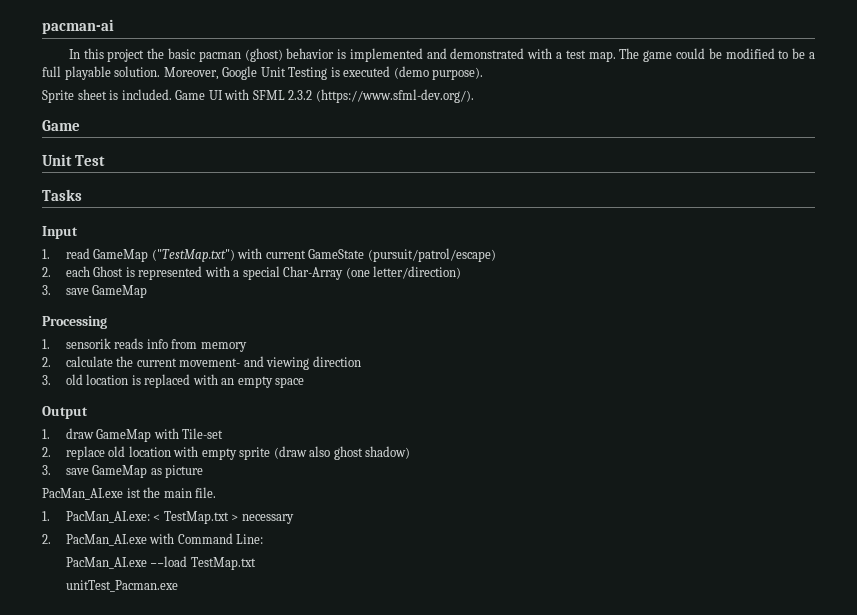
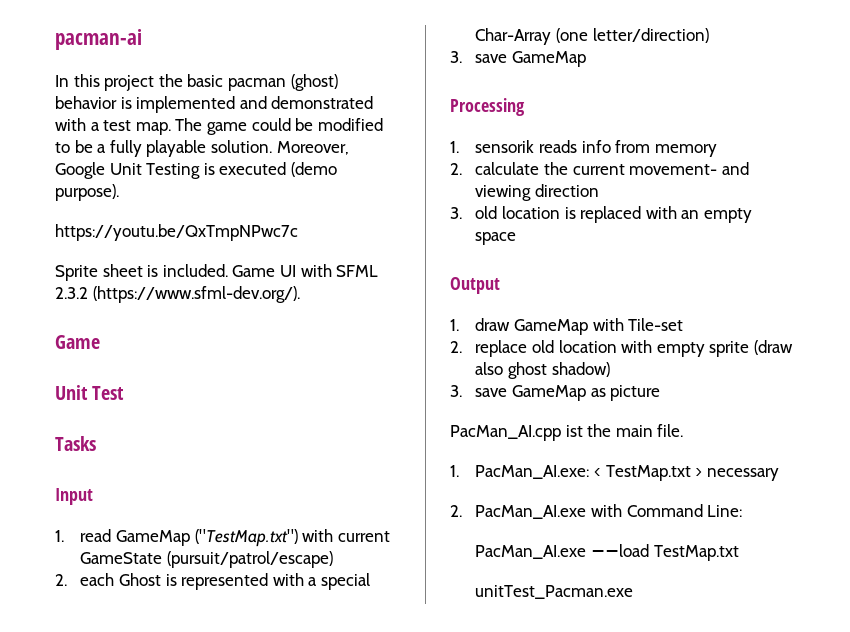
[42,66,61,77] full -> [109,140,142,157] fully
(484, 73) none -> [55,224,298,241] // https://youtu.be/QxTmpNPwc7c
[42,488,123,500] PacMan_AI.exe -> [450,425,561,441] PacMan_AI.cpp

